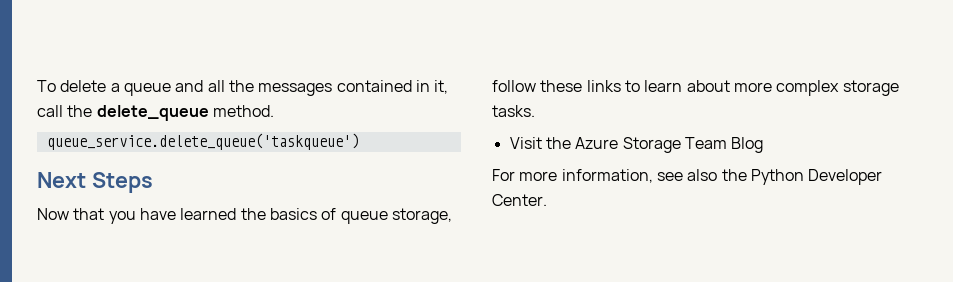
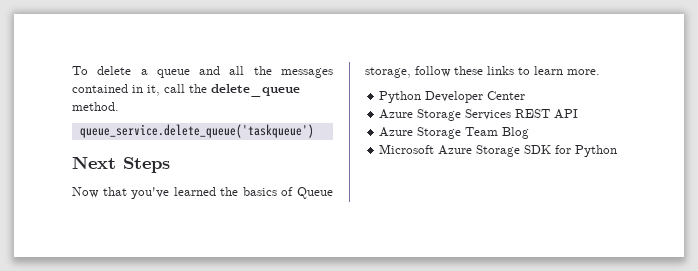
[108,208,176,224] you have -> [131,187,170,199] you've
[340,211,388,224] queue -> [297,187,334,199] Queue
[686,80,899,96] [492,105,535,117] [509,137,764,153] [492,169,883,185] [492,194,547,206] about more complex storage tasks. // Visit the Azure Storage Team Blog // For more information, see also the Python Developer Center. -> [567,69,600,75] [379,91,526,103] [379,109,579,121] [379,127,530,139] [379,144,618,157] more. // Python Developer Center // Azure Storage Services REST API // Azure Storage Team Blog // Microsoft Azure Storage SDK for Python

